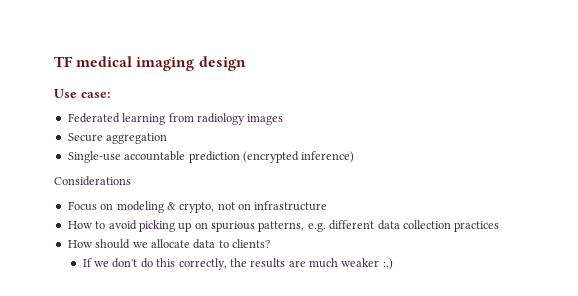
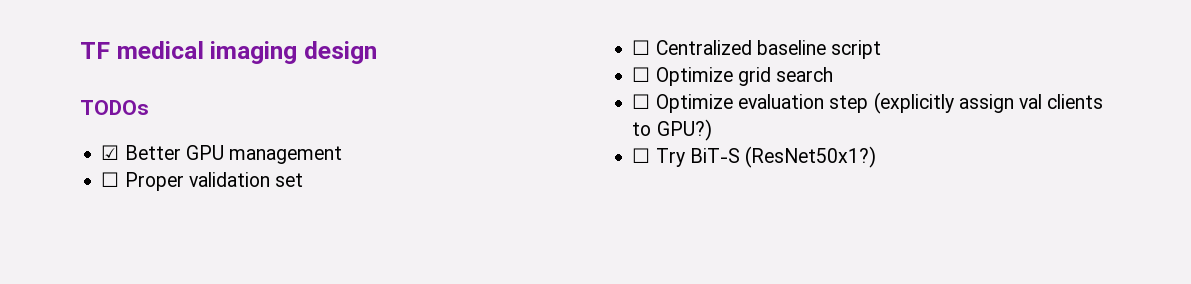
[54,89,110,98] [67,113,284,125] [67,133,168,144] [67,151,355,163] [54,176,131,186] [67,201,328,213] [67,220,500,232] [67,239,270,249] [82,258,393,270] Use case: // Federated learning from radiology images // Secure aggregation // Single-use accountable prediction (encrypted inference) // Considerations // Focus on modeling & crypto, not on infrastructure // How to avoid picking up on spurious patterns, e.g. different data collection practices // How should we allocate data to clients? // If we don't do this correctly, the results are much weaker :,) -> [80,100,149,115] [101,145,343,164] [101,172,304,191] [632,40,882,59] [632,67,834,86] [632,92,1104,114] [632,119,712,141] [632,146,877,168] TODOs // ☑ Better GPU management // ☐ Proper validation set // ☐ Centralized baseline script // ☐ Optimize grid search // ☐ Optimize evaluation step (explicitly assign val clients to GPU?) // ☐ Try BiT-S (ResNet50x1?)

